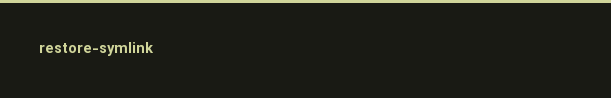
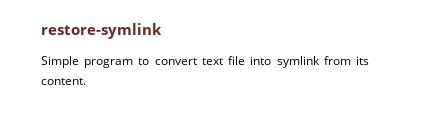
(154, 49) none -> [41,56,370,68] [41,78,86,85] // Simple program to convert text file into symlink from its content.

